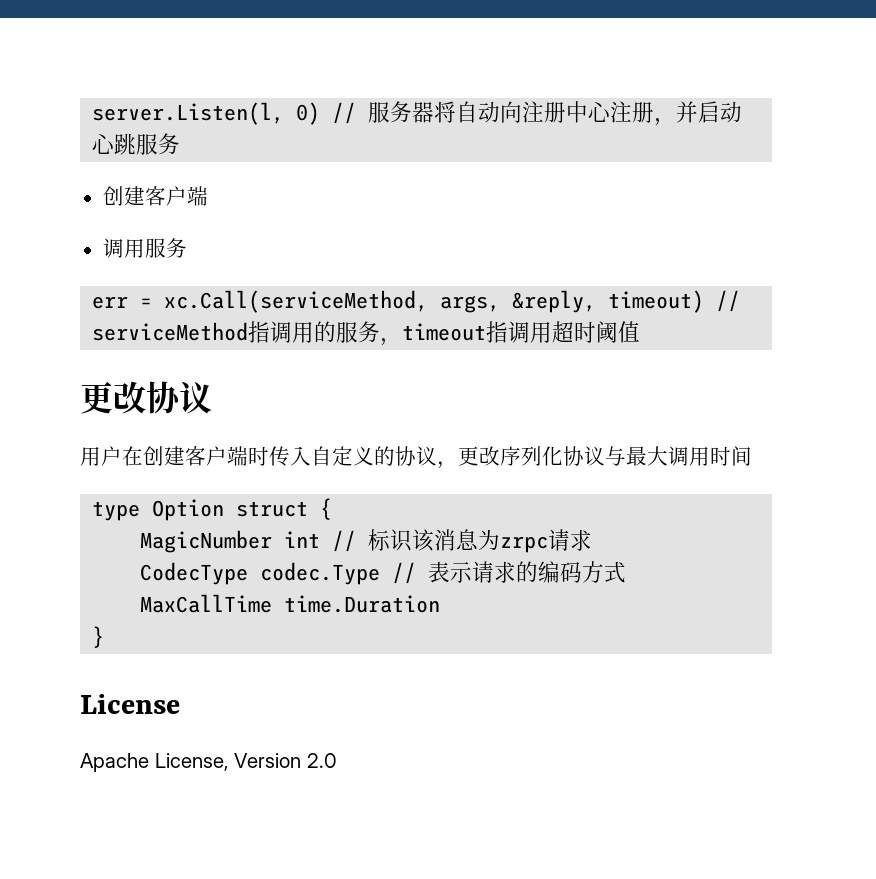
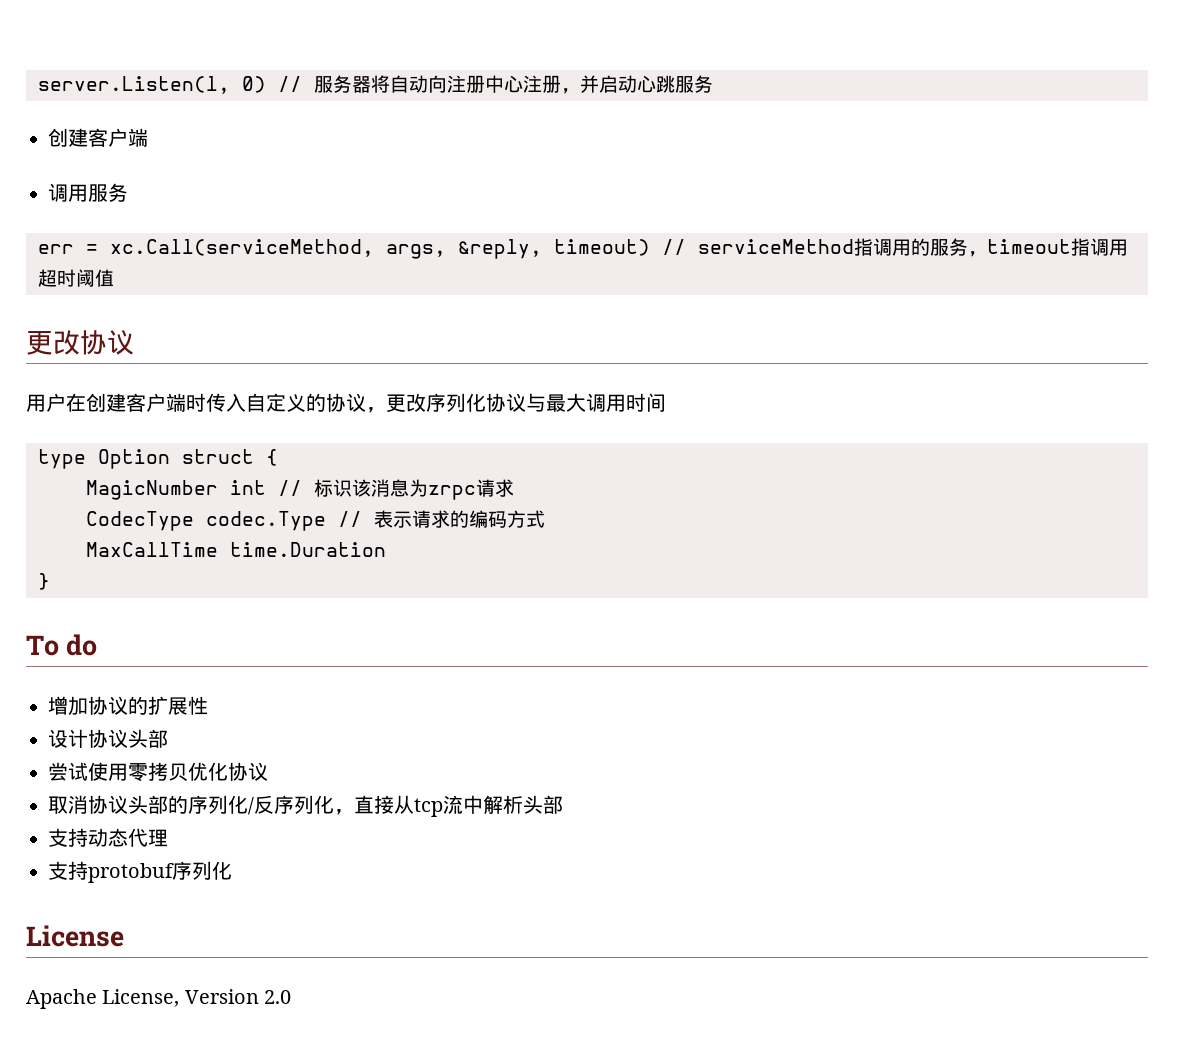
(105, 637) none -> [26,634,98,656] [48,696,208,716] [48,729,168,748] [48,762,268,782] [48,795,563,817] [48,828,168,847] [48,861,232,883] // To do // 增加协议的扩展性 // 设计协议头部 // 尝试使用零拷贝优化协议 // 取消协议头部的序列化/反序列化，直接从tcp流中解析头部 // 支持动态代理 // 支持protobuf序列化

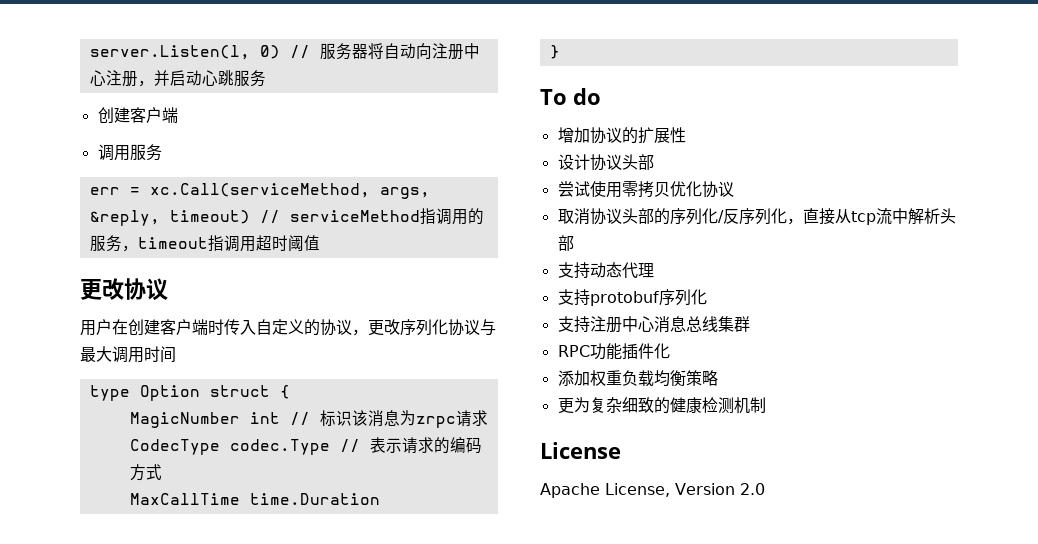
(232, 870) none -> [557,316,750,333] [557,343,670,360] [557,370,718,387] [557,397,766,414] // 支持注册中心消息总线集群 // RPC功能插件化 // 添加权重负载均衡策略 // 更为复杂细致的健康检测机制

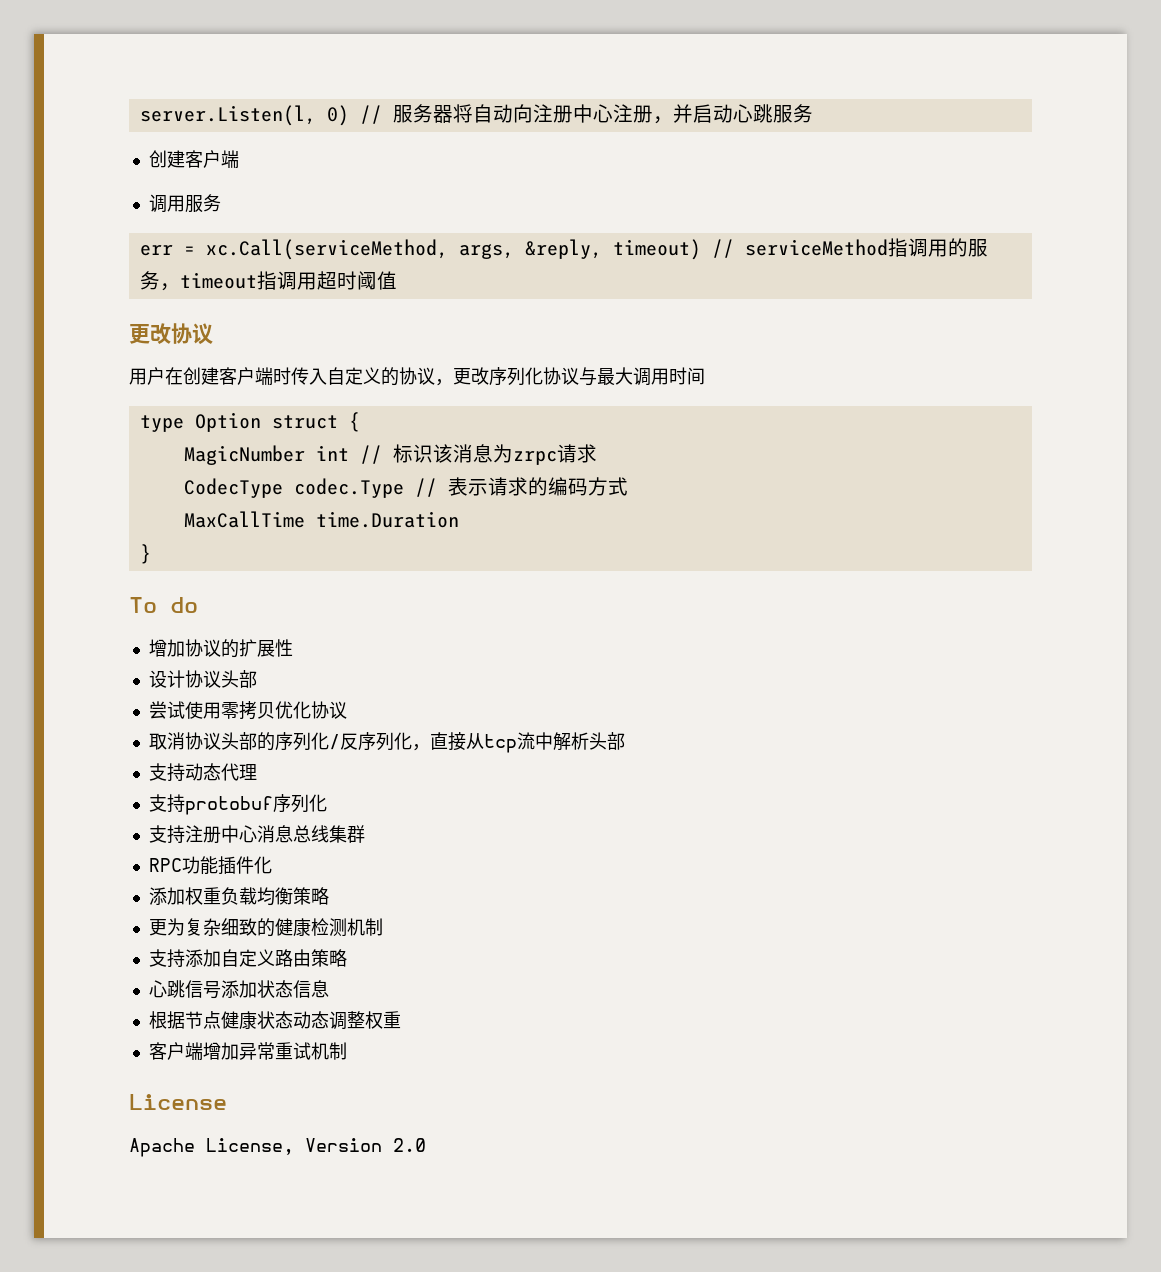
(766, 405) none -> [148,949,347,968] [148,980,329,999] [148,1011,401,1030] [148,1042,347,1060] // 支持添加自定义路由策略 // 心跳信号添加状态信息 // 根据节点健康状态动态调整权重 // 客户端增加异常重试机制

